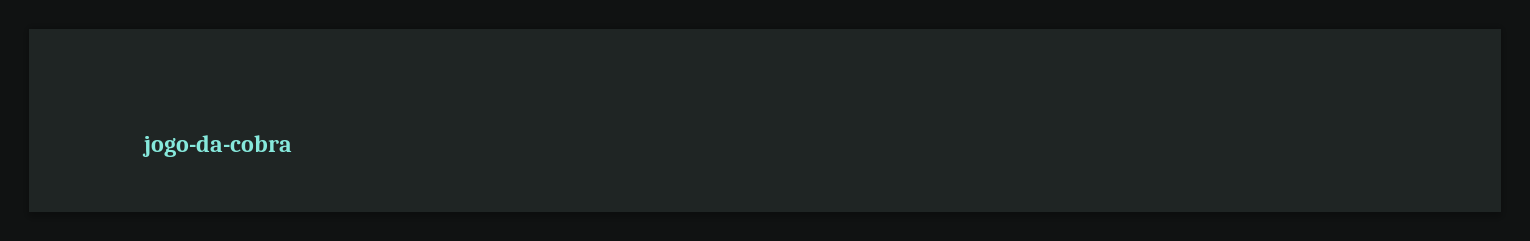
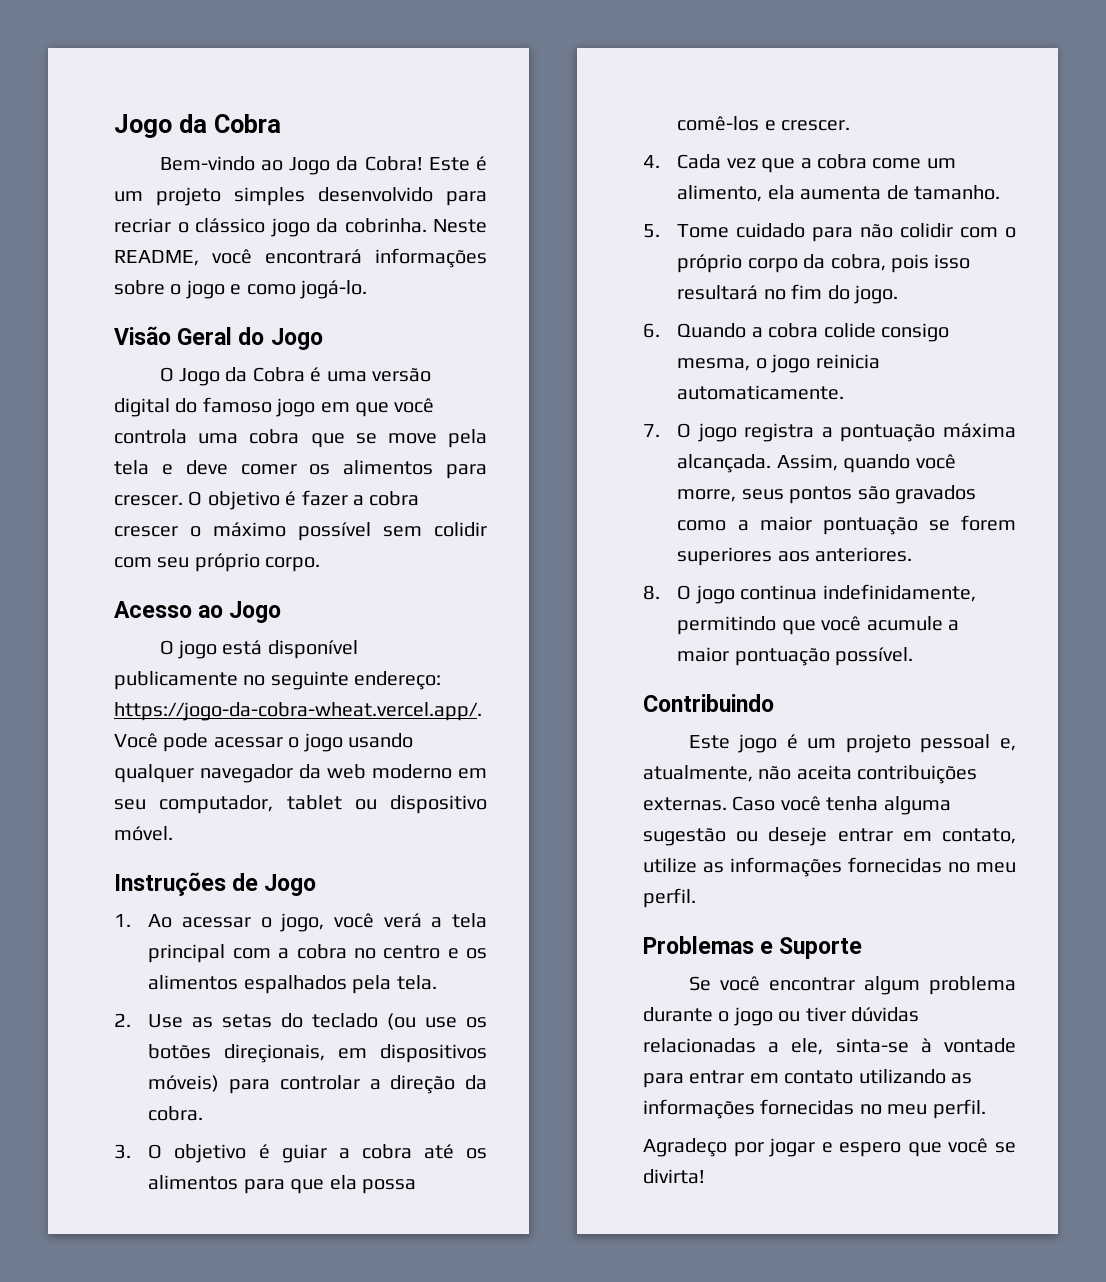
[142,135,292,157] jogo-da-cobra -> [114,114,281,138] [159,156,487,175] [114,187,487,206] [114,218,487,237] [114,248,487,268] [114,280,367,299] [114,326,323,350] [159,367,432,386] [114,397,435,417] [114,429,488,448] [114,460,487,479] [114,490,420,510] [114,522,487,541] [114,553,321,572] [114,601,282,623] [159,640,358,659] [114,671,442,690] [114,702,482,721] [114,733,413,752] [114,764,487,783] [114,795,487,814] [114,826,173,841] [114,872,317,896] [114,913,487,932] [148,944,487,963] [148,975,437,994] [114,1013,487,1030] [148,1044,487,1063] [148,1075,487,1094] [148,1106,204,1121] [114,1144,487,1163] [148,1175,416,1194] [677,116,851,131] [643,154,956,173] [677,185,1000,202] [643,223,1016,242] [677,254,971,273] [677,284,898,304] [643,323,949,342] [677,354,880,373] [677,385,845,400] [643,423,1016,442] [677,454,956,473] [677,485,976,504] [677,515,1016,535] [677,547,913,566] [643,584,976,604] [677,616,959,635] [677,647,914,666] [643,694,774,712] [688,734,1016,753] [643,765,978,784] [643,796,951,815] [643,827,1016,846] [643,857,1016,877] [643,888,696,908] [643,936,863,959] [688,976,1016,995] [643,1007,919,1026] [643,1038,1016,1055] [643,1069,972,1088] [643,1099,986,1119] [643,1138,1016,1157] [643,1169,705,1184] Jogo da Cobra // Bem-vindo ao Jogo da Cobra! Este é um projeto simples desenvolvido para recriar o clássico jogo da cobrinha. Neste README, você encontrará informações sobre o jogo e como jogá-lo. // Visão Geral do Jogo // O Jogo da Cobra é uma versão digital do famoso jogo em que você controla uma cobra que se move pela tela e deve comer os alimentos para crescer. O objetivo é fazer a cobra crescer o máximo possível sem colidir com seu próprio corpo. // Acesso ao Jogo // O jogo está disponível publicamente no seguinte endereço: https://jogo-da-cobra-wheat.vercel.app/. Você pode acessar o jogo usando qualquer navegador da web moderno em seu computador, tablet ou dispositivo móvel. // Instruções de Jogo // 1. Ao acessar o jogo, você verá a tela principal com a cobra no centro e os alimentos espalhados pela tela. // 2. Use as setas do teclado (ou use os botões direçionais, em dispositivos móveis) para controlar a direção da cobra. // 3. O objetivo é guiar a cobra até os alimentos para que ela possa comê-los e crescer. // 4. Cada vez que a cobra come um alimento, ela aumenta de tamanho. // 5. Tome cuidado para não colidir com o próprio corpo da cobra, pois isso resultará no fim do jogo. // 6. Quando a cobra colide consigo mesma, o jogo reinicia automaticamente. // 7. O jogo registra a pontuação máxima alcançada. Assim, quando você morre, seus pontos são gravados como a maior pontuação se forem superiores aos anteriores. // 8. O jogo continua indefinidamente, permitindo que você acumule a maior pontuação possível. // Contribuindo // Este jogo é um projeto pessoal e, atualmente, não aceita contribuições externas. Caso você tenha alguma sugestão ou deseje entrar em contato, utilize as informações fornecidas no meu perfil. // Problemas e Suporte // Se você encontrar algum problema durante o jogo ou tiver dúvidas relacionadas a ele, sinta-se à vontade para entrar em contato utilizando as informações fornecidas no meu perfil. // Agradeço por jogar e espero que você se divirta!

